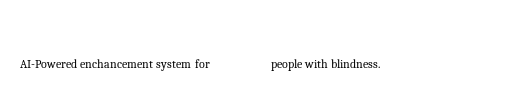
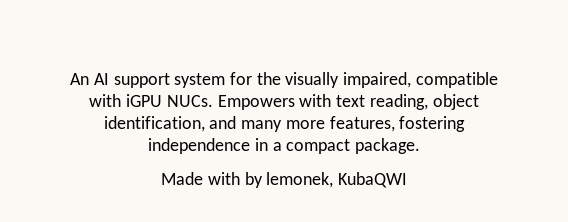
[20,59,381,71] AI-Powered enchancement system for people with blindness. -> [70,72,498,88] [89,94,479,110] [103,116,466,132] [148,138,420,154] [161,172,407,188] An AI support system for the visually impaired, compatible with iGPU NUCs. Empowers with text reading, object identification, and many more features, fostering independence in a compact package. // Made with by lemonek, KubaQWI

